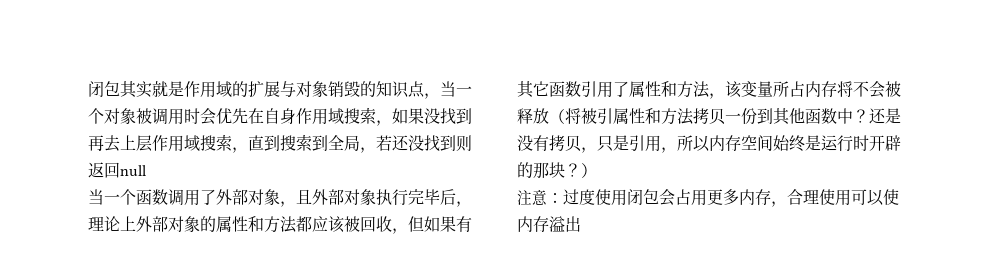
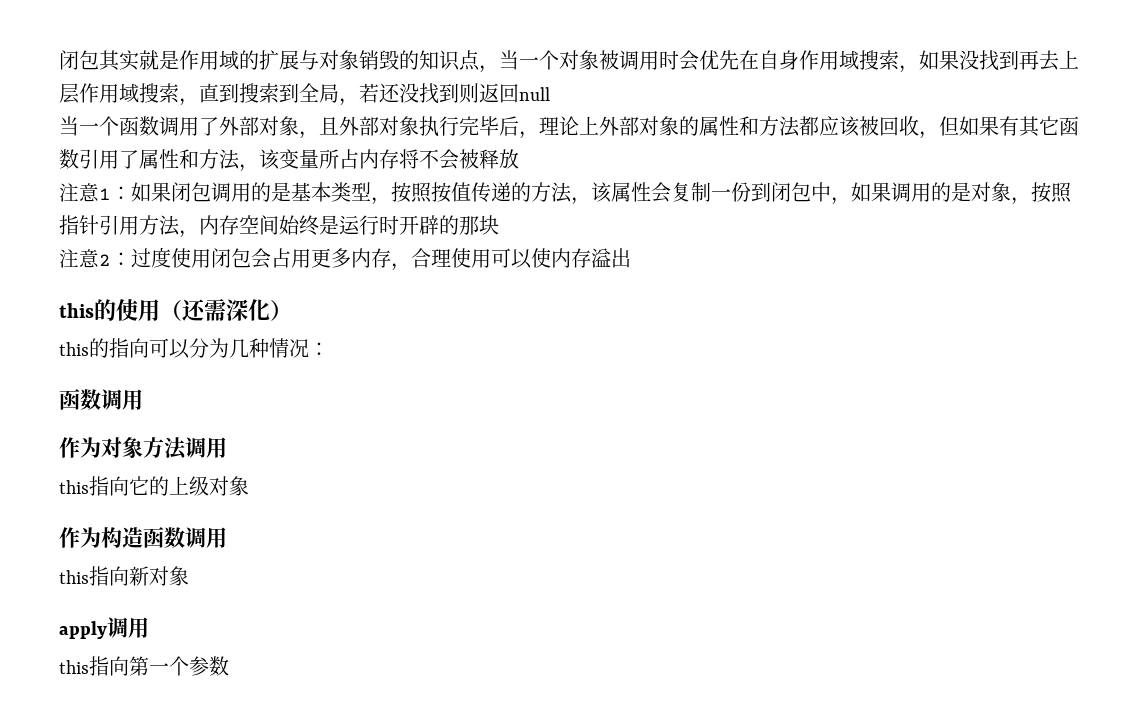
[549,108,901,125] [517,135,710,153] （将被引属性和方法拷贝一份到其他函数中？还是没有拷贝，只是引用，所以 -> [59,182,1072,205] [59,215,199,238] // 注意1：如果闭包调用的是基本类型，按照按值传递的方法，该属性会复制一份到闭包中，如果调用的是对象，按照指针引用方法，
[565,163,597,178] [517,189,547,205] ？） // 注意 -> [59,249,111,268] // 注意2
(581, 224) none -> [59,298,292,321] [59,338,329,359] [59,389,143,410] [59,437,227,460] [59,476,249,496] [59,527,227,548] [59,566,189,586] [59,617,149,639] [59,656,229,676] // this的使用（还需深化） // this的指向可以分为几种情况： // 函数调用 // 作为对象方法调用 // this指向它的上级对象 // 作为构造函数调用 // this指向新对象 // apply调用 // this指向第一个参数

